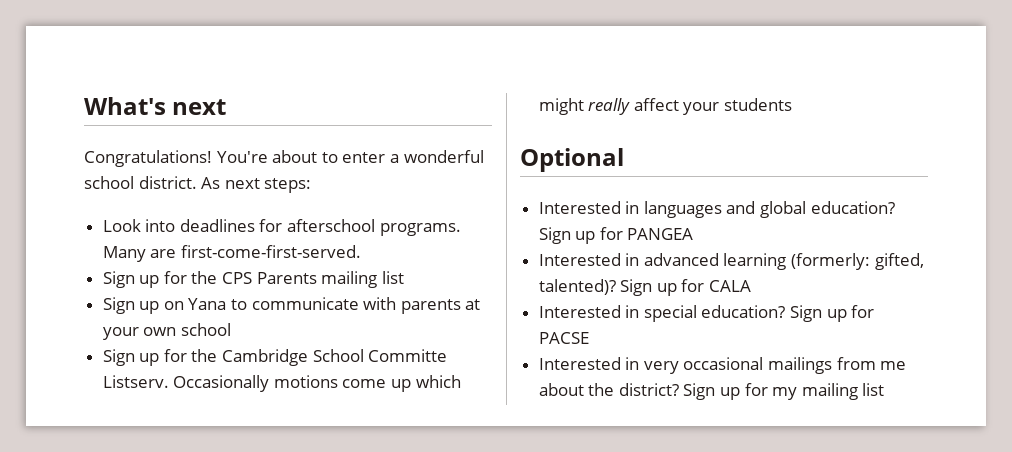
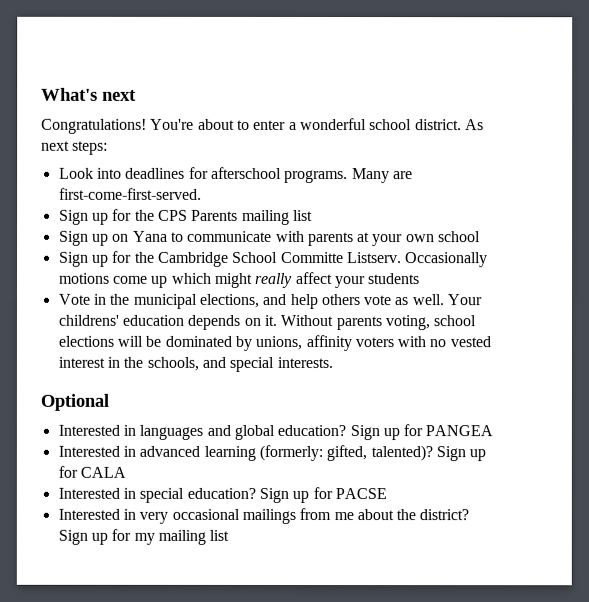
(793, 104) none -> [57,293,484,310] [57,314,477,331] [57,335,491,352] [57,356,333,372] // Vote in the municipal elections, and help others vote as well. Your childrens' education depends on it. Without parents voting, school elections will be dominated by unions, affinity voters with no vested interest in the schools, and special interests.

